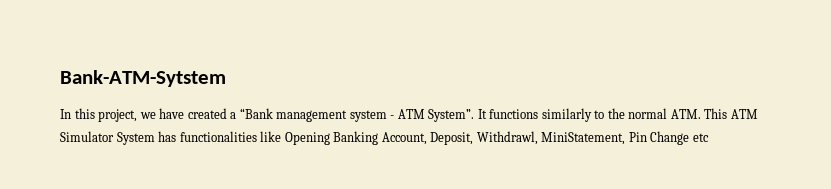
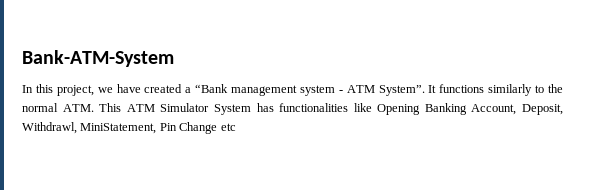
[60,70,226,87] Bank-ATM-Sytstem -> [22,50,174,67] Bank-ATM-System

